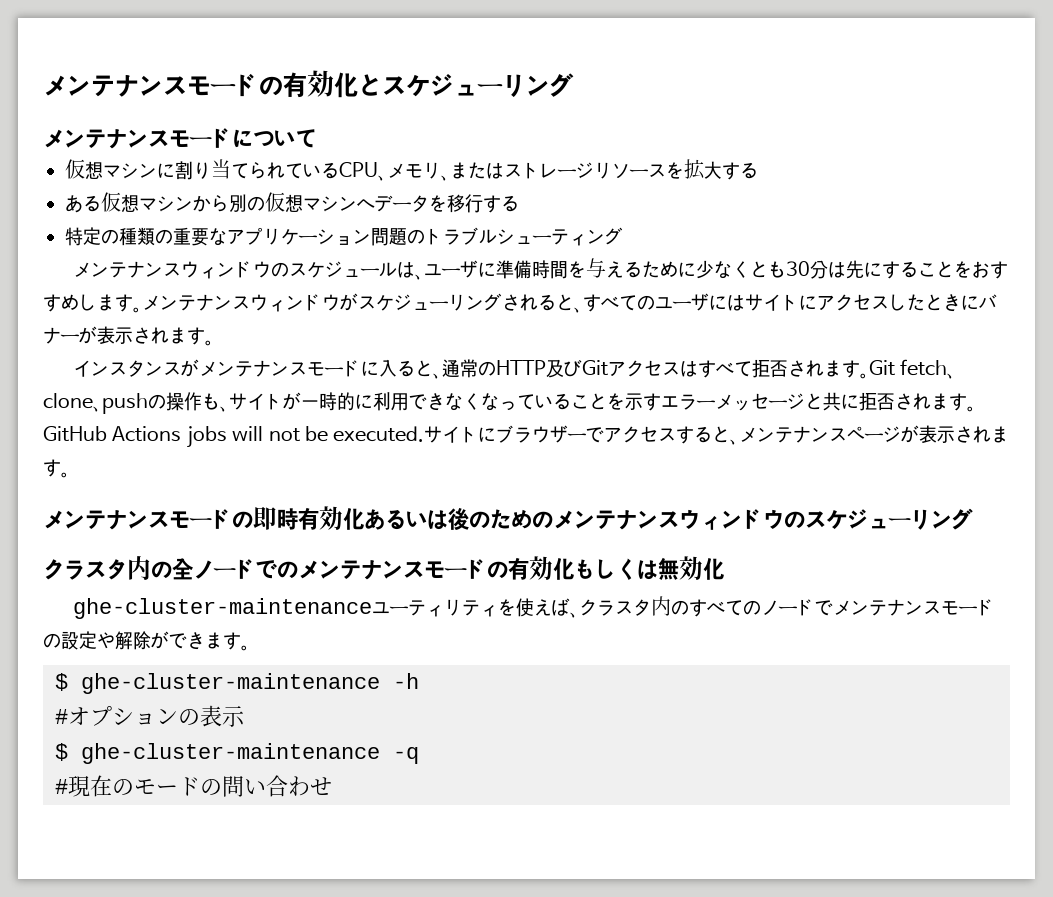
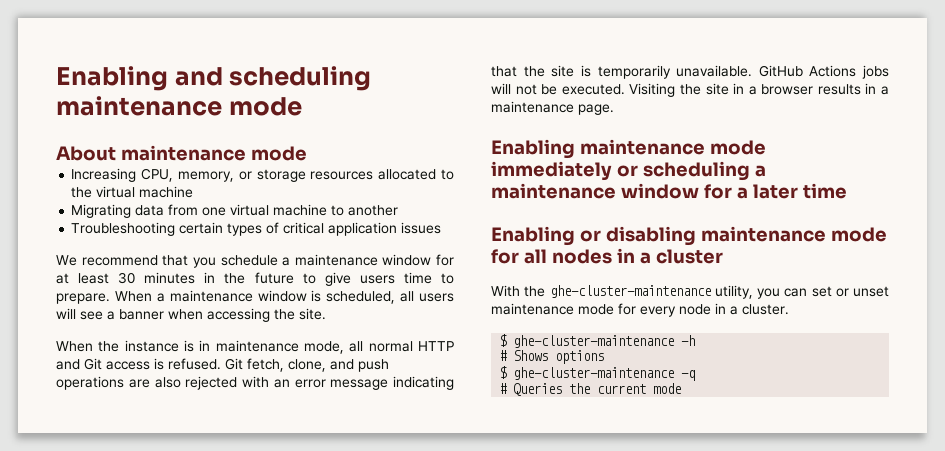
[43,70,574,98] [43,128,316,149] [65,159,758,181] [65,192,519,213] [65,227,623,246] [73,258,1009,280] [43,293,997,313] [43,326,214,346] [73,359,957,379] [43,392,976,414] メンテナンスモードの有効化とスケジューリング // メンテナンスモードについて // 仮想マシンに割り当てられているCPU、メモリ、またはストレージリソースを拡大する // ある仮想マシンから別の仮想マシンへデータを移行する // 特定の種類の重要なアプリケーション問題のトラブルシューティング // メンテナンスウィンドウのスケジュールは、ユーザに準備時間を与えるために少なくとも30分は先にすることをおすすめします。メンテナンスウィンドウがスケジューリングされると、すべてのユーザにはサイトにアクセスしたときにバナーが表示されます。 // インスタンスがメンテナンスモードに入ると、通常のHTTP及びGitアクセスはすべて拒否されます。Git fetch、clone、pushの操作も、サイトが一時的に利用できなくなっていることを示すエラーメッセージと共に拒否されます。 -> [56,66,372,91] [56,96,302,116] [56,145,307,161] [71,168,455,182] [71,186,194,198] [71,204,399,218] [71,222,442,236] [56,254,454,268] [56,272,454,286] [56,290,454,304] [56,308,326,322] [56,340,454,354] [56,358,389,372] [56,376,454,390] [491,65,753,79] Enabling and scheduling maintenance mode // About maintenance mode // Increasing CPU, memory, or storage resources allocated to the virtual machine // Migrating data from one virtual machine to another // Troubleshooting certain types of critical application issues // We recommend that you schedule a maintenance window for at least 30 minutes in the future to give users time to prepare. When a maintenance window is scheduled, all users will see a banner when accessing the site. // When the instance is in maintenance mode, all normal HTTP and Git access is refused. Git fetch, clone, and push operations are also rejected with an error message indicating that the site is temporarily unavailable.
[424,425,1010,445] [43,459,70,478] [43,506,973,530] [43,556,724,580] [73,596,996,619] [43,631,250,651] サイトにブラウザーでアクセスすると、メンテナンスページが表示されます。 // メンテナンスモードの即時有効化あるいは後のためのメンテナンスウィンドウのスケジューリング // クラスタ内の全ノードでのメンテナンスモードの有効化もしくは無効化 // ghe-cluster-maintenanceユーティリティを使えば、クラスタ内のすべてのノードでメンテナンスモードの設定や解除ができます。 -> [629,83,889,97] [491,101,614,115] [491,139,766,159] [491,161,766,181] [491,183,847,199] [491,226,887,246] [491,248,723,264] [491,285,889,299] [491,303,789,317] Visiting the site in a browser results in a maintenance page. // Enabling maintenance mode immediately or scheduling a maintenance window for a later time // Enabling or disabling maintenance mode for all nodes in a cluster // With the ghe-cluster-maintenance utility, you can set or unset maintenance mode for every node in a cluster.
[68,705,245,727] オプションの表示 -> [513,350,605,364] Shows options
[68,775,332,797] 現在のモードの問い合わせ -> [513,383,682,396] Queries the current mode

